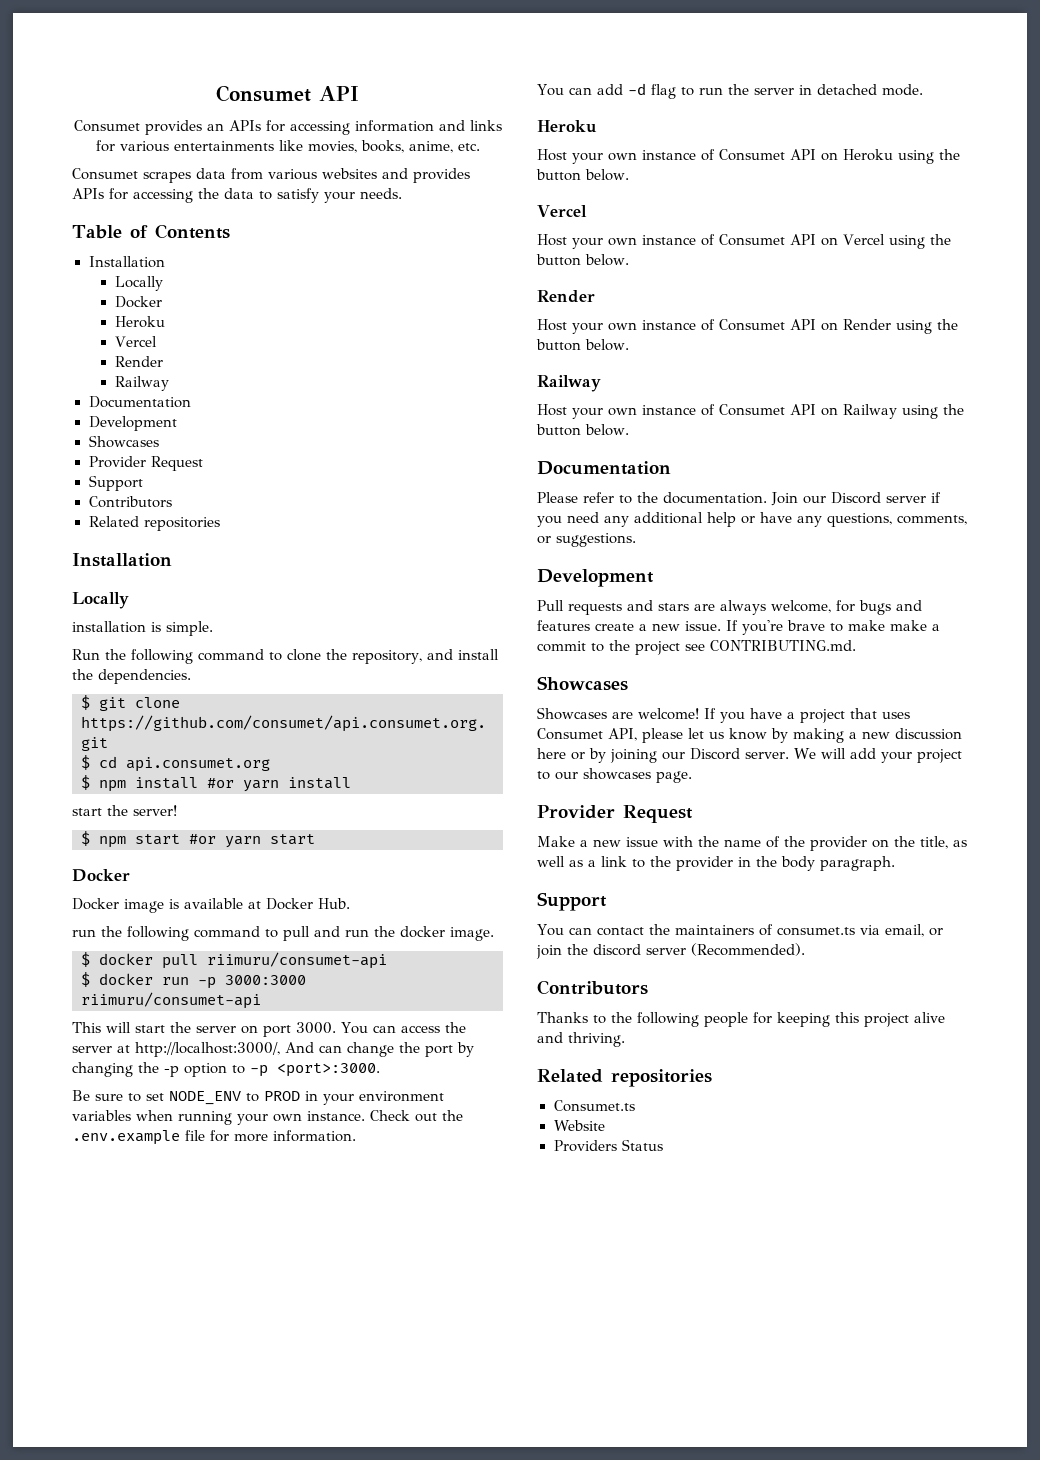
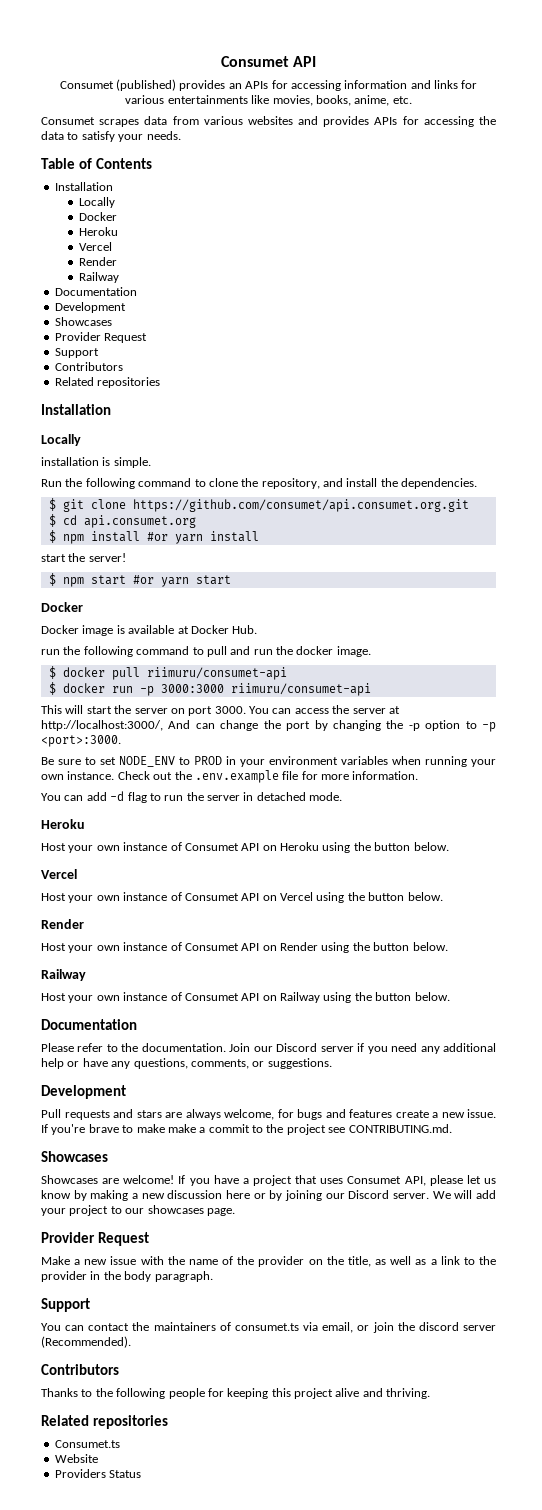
(140, 126) none -> [116,79,176,91] (published)

